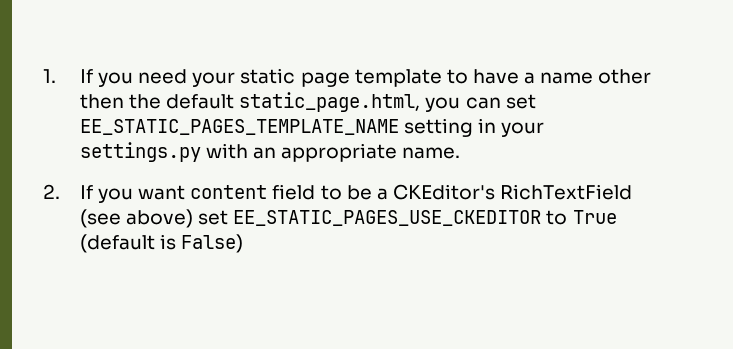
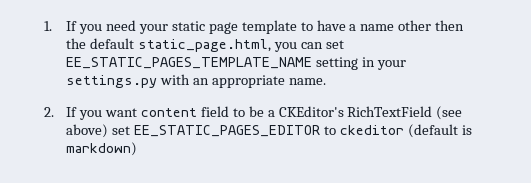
[233,210,617,226] EE_STATIC_PAGES_USE_CKEDITOR to True -> [134,125,404,137] EE_STATIC_PAGES_EDITOR to ckeditor
[181,234,244,253] False) -> [66,142,138,156] markdown)

